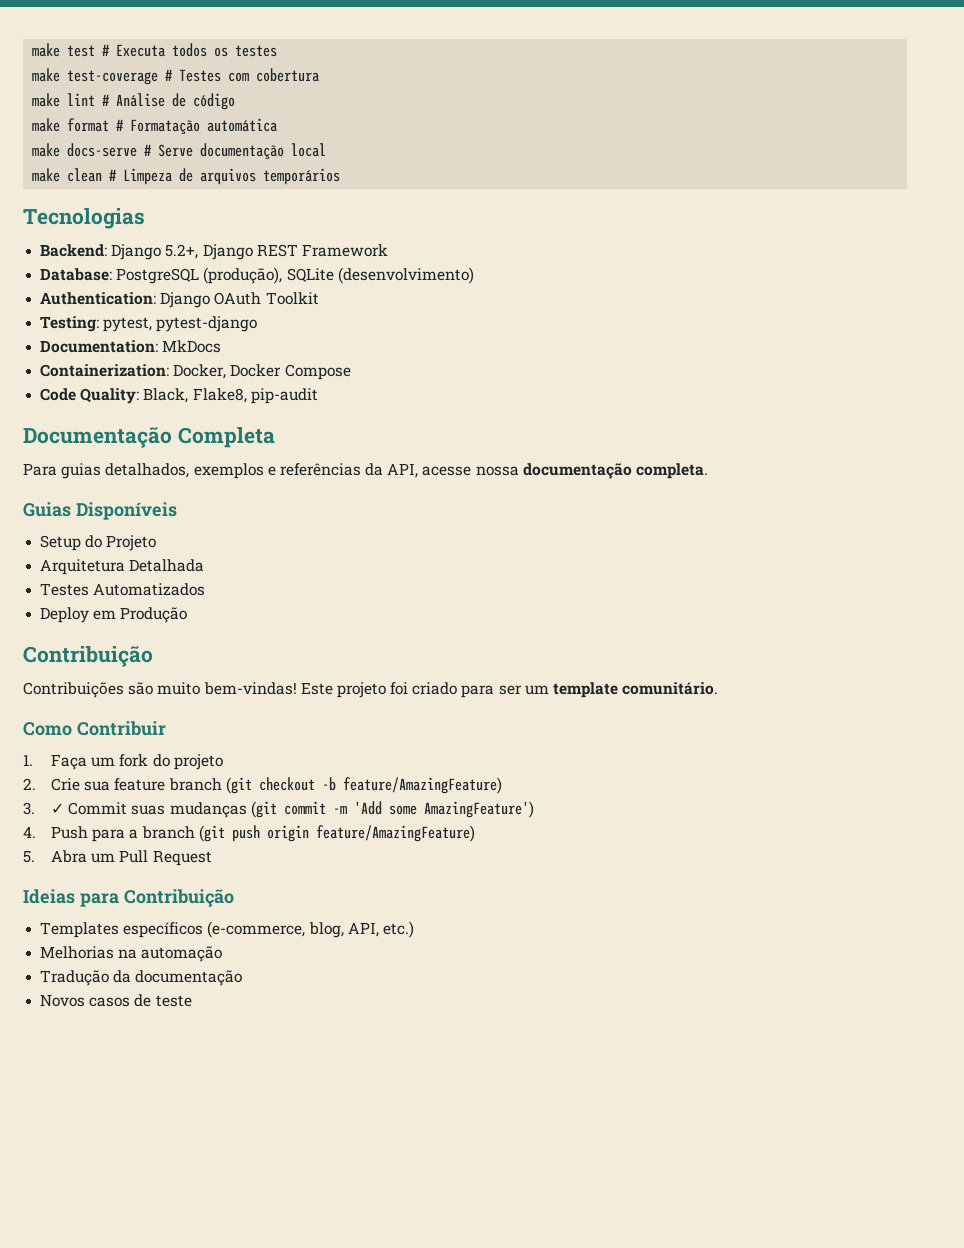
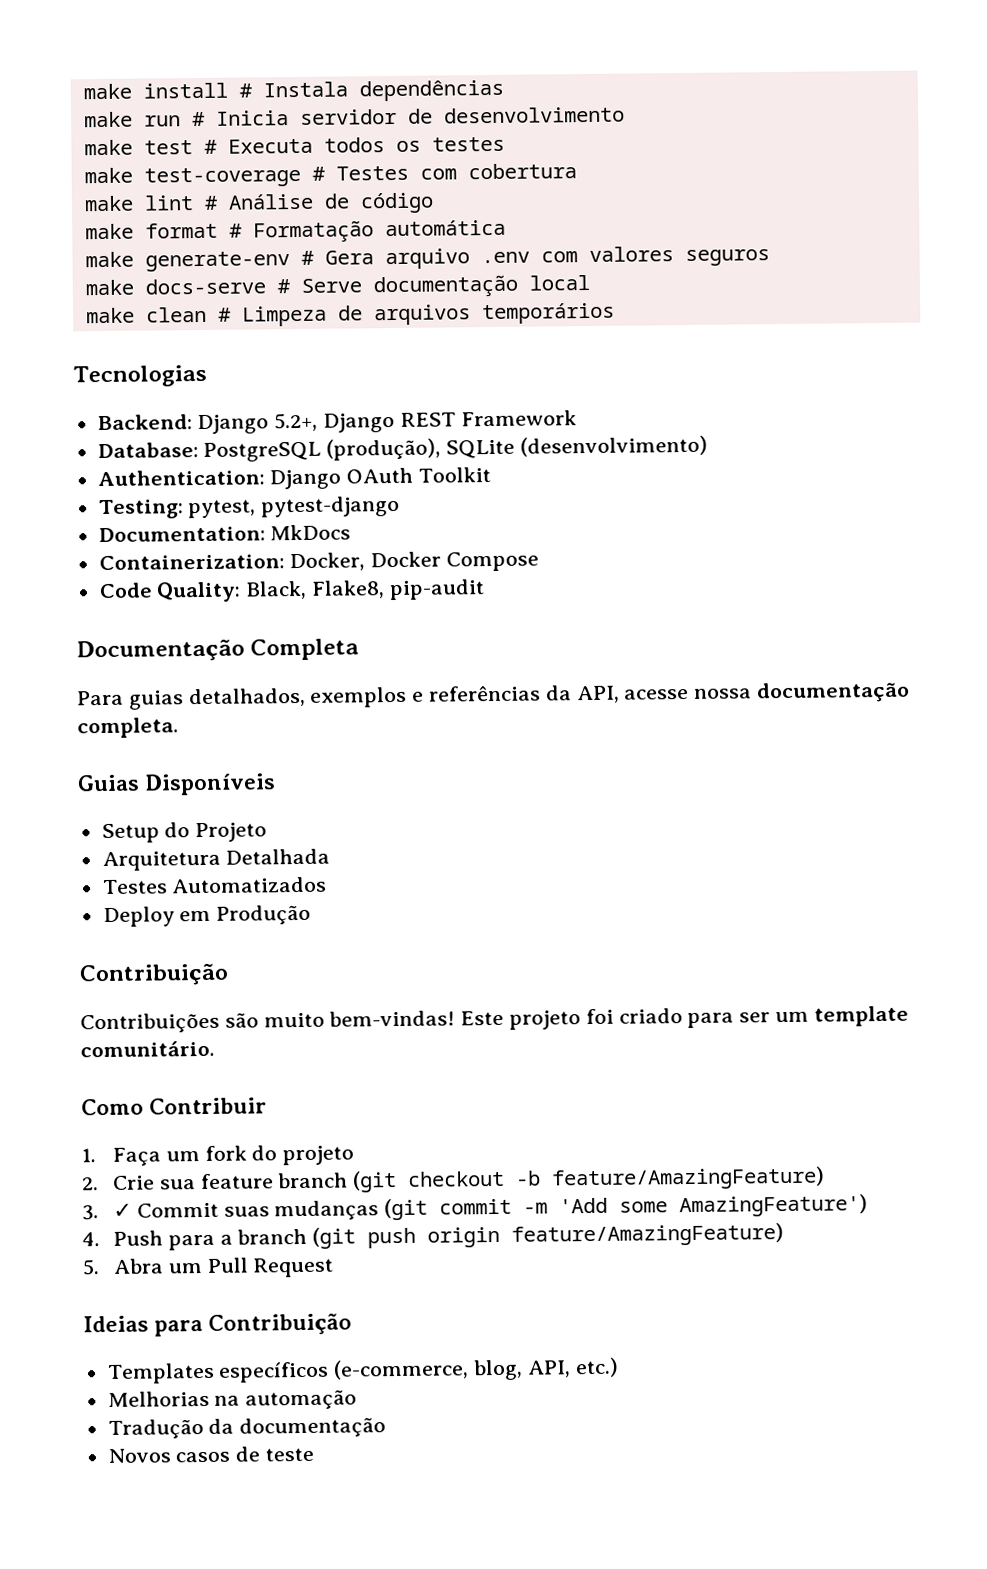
[32,43,61,57] make -> [82,79,504,102] [83,106,625,128] [83,139,133,156] make install # Instala dependências // make run # Inicia servidor de desenvolvimento // make
(278, 125) none -> [84,246,770,272] // make generate-env # Gera arquivo .env com valores seguros

